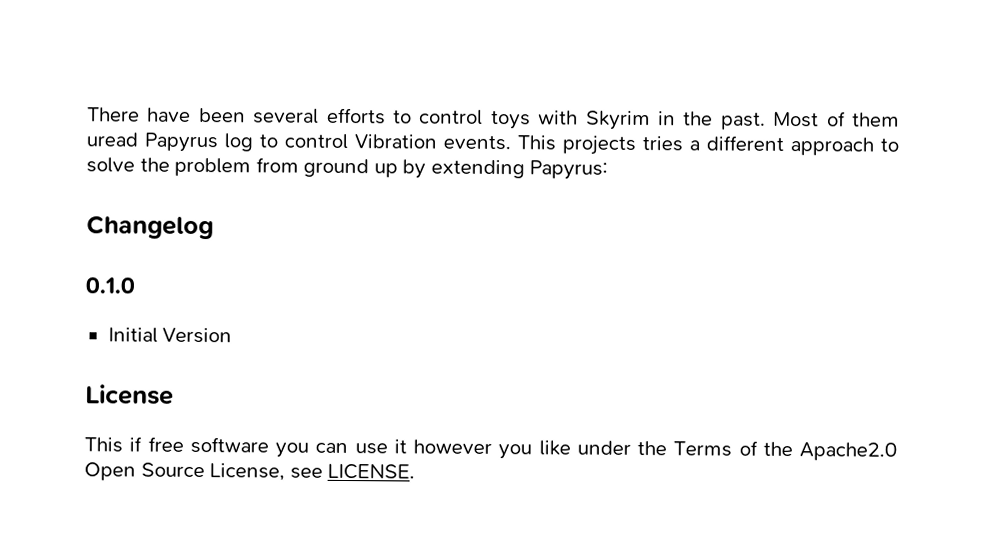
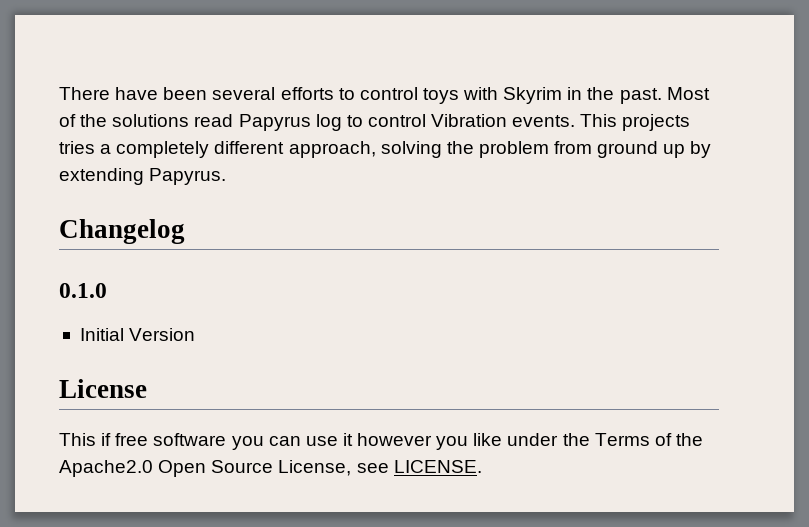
[851,112,900,127] [86,132,138,147] them uread -> [80,114,234,127] the solutions read
[706,135,899,156] [86,157,135,173] different approach to solve -> [116,141,442,158] completely different approach, solving
[529,160,609,180] Papyrus: -> [149,168,227,185] Papyrus.

